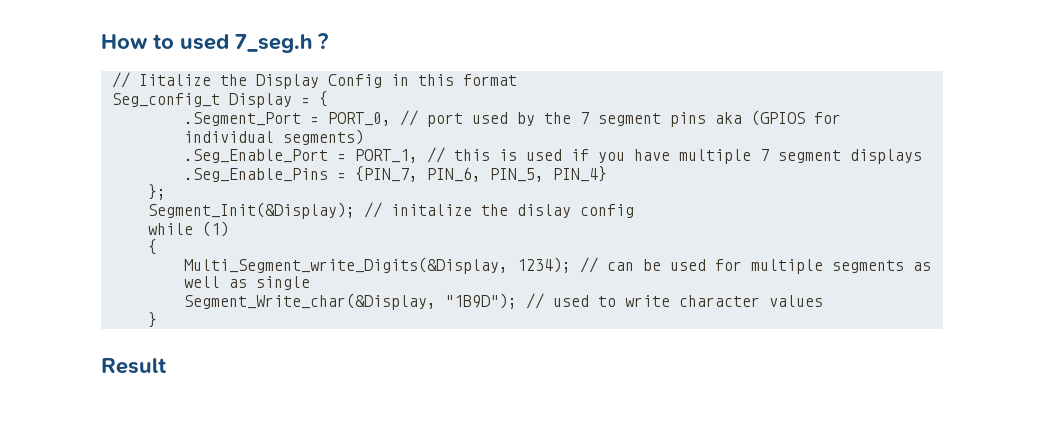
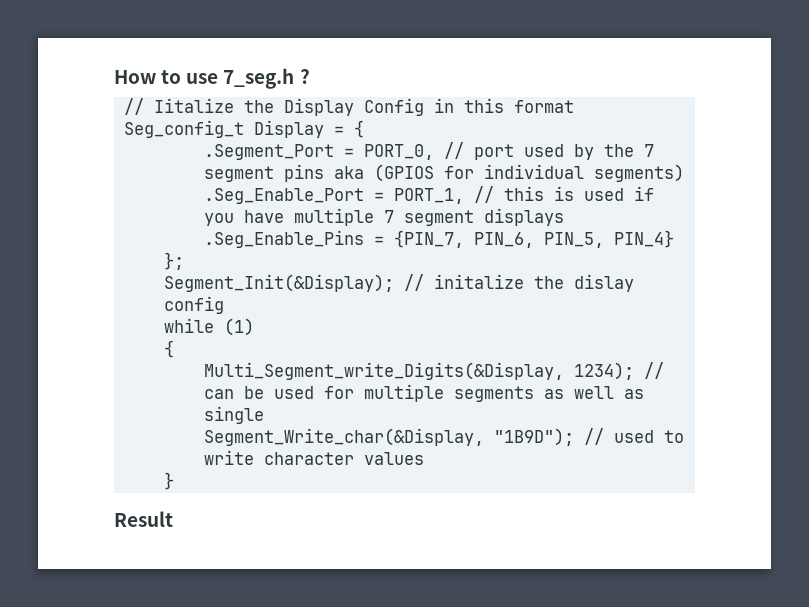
[180,34,229,50] used -> [186,73,219,84] use

